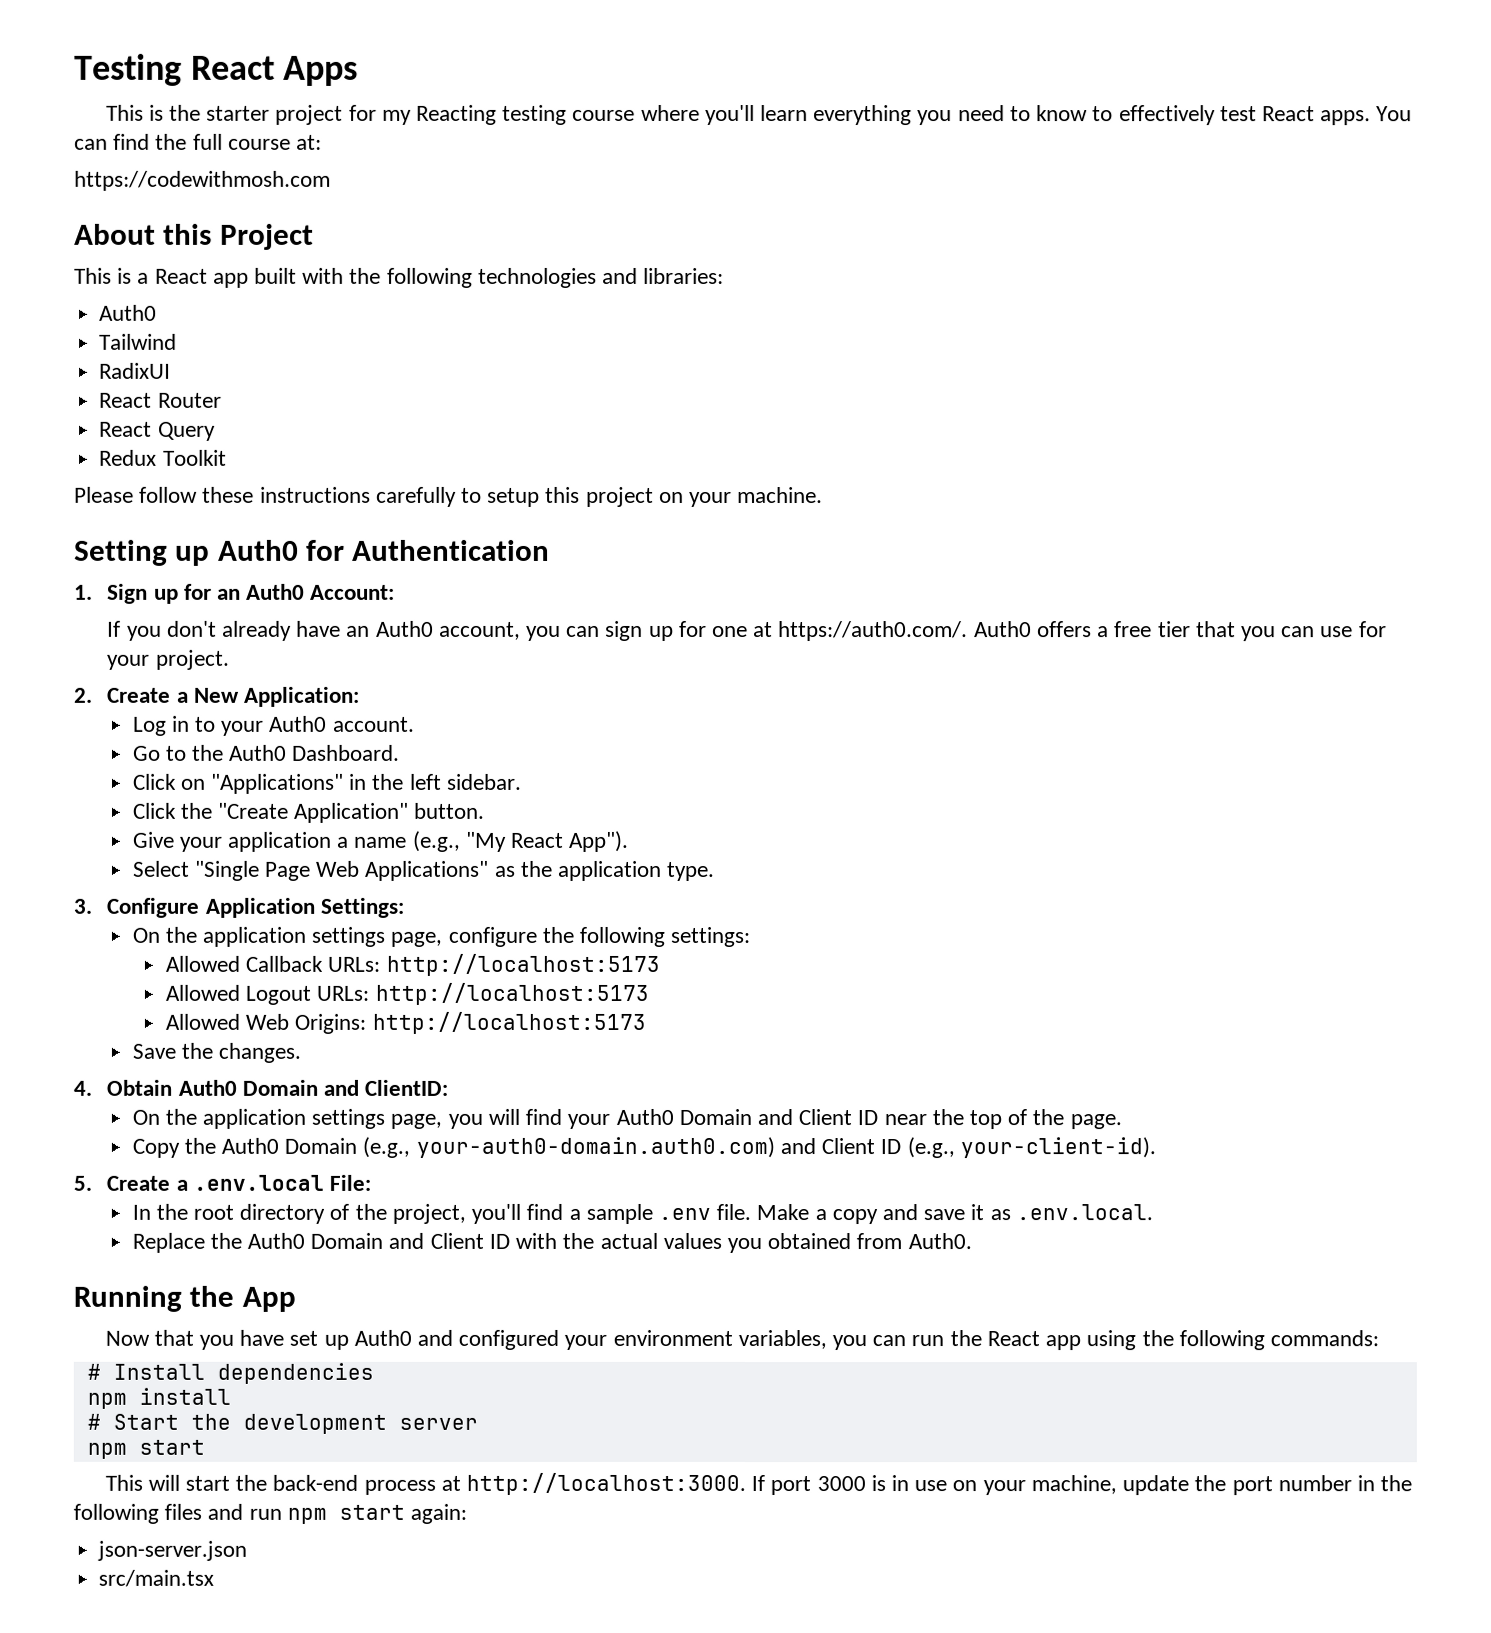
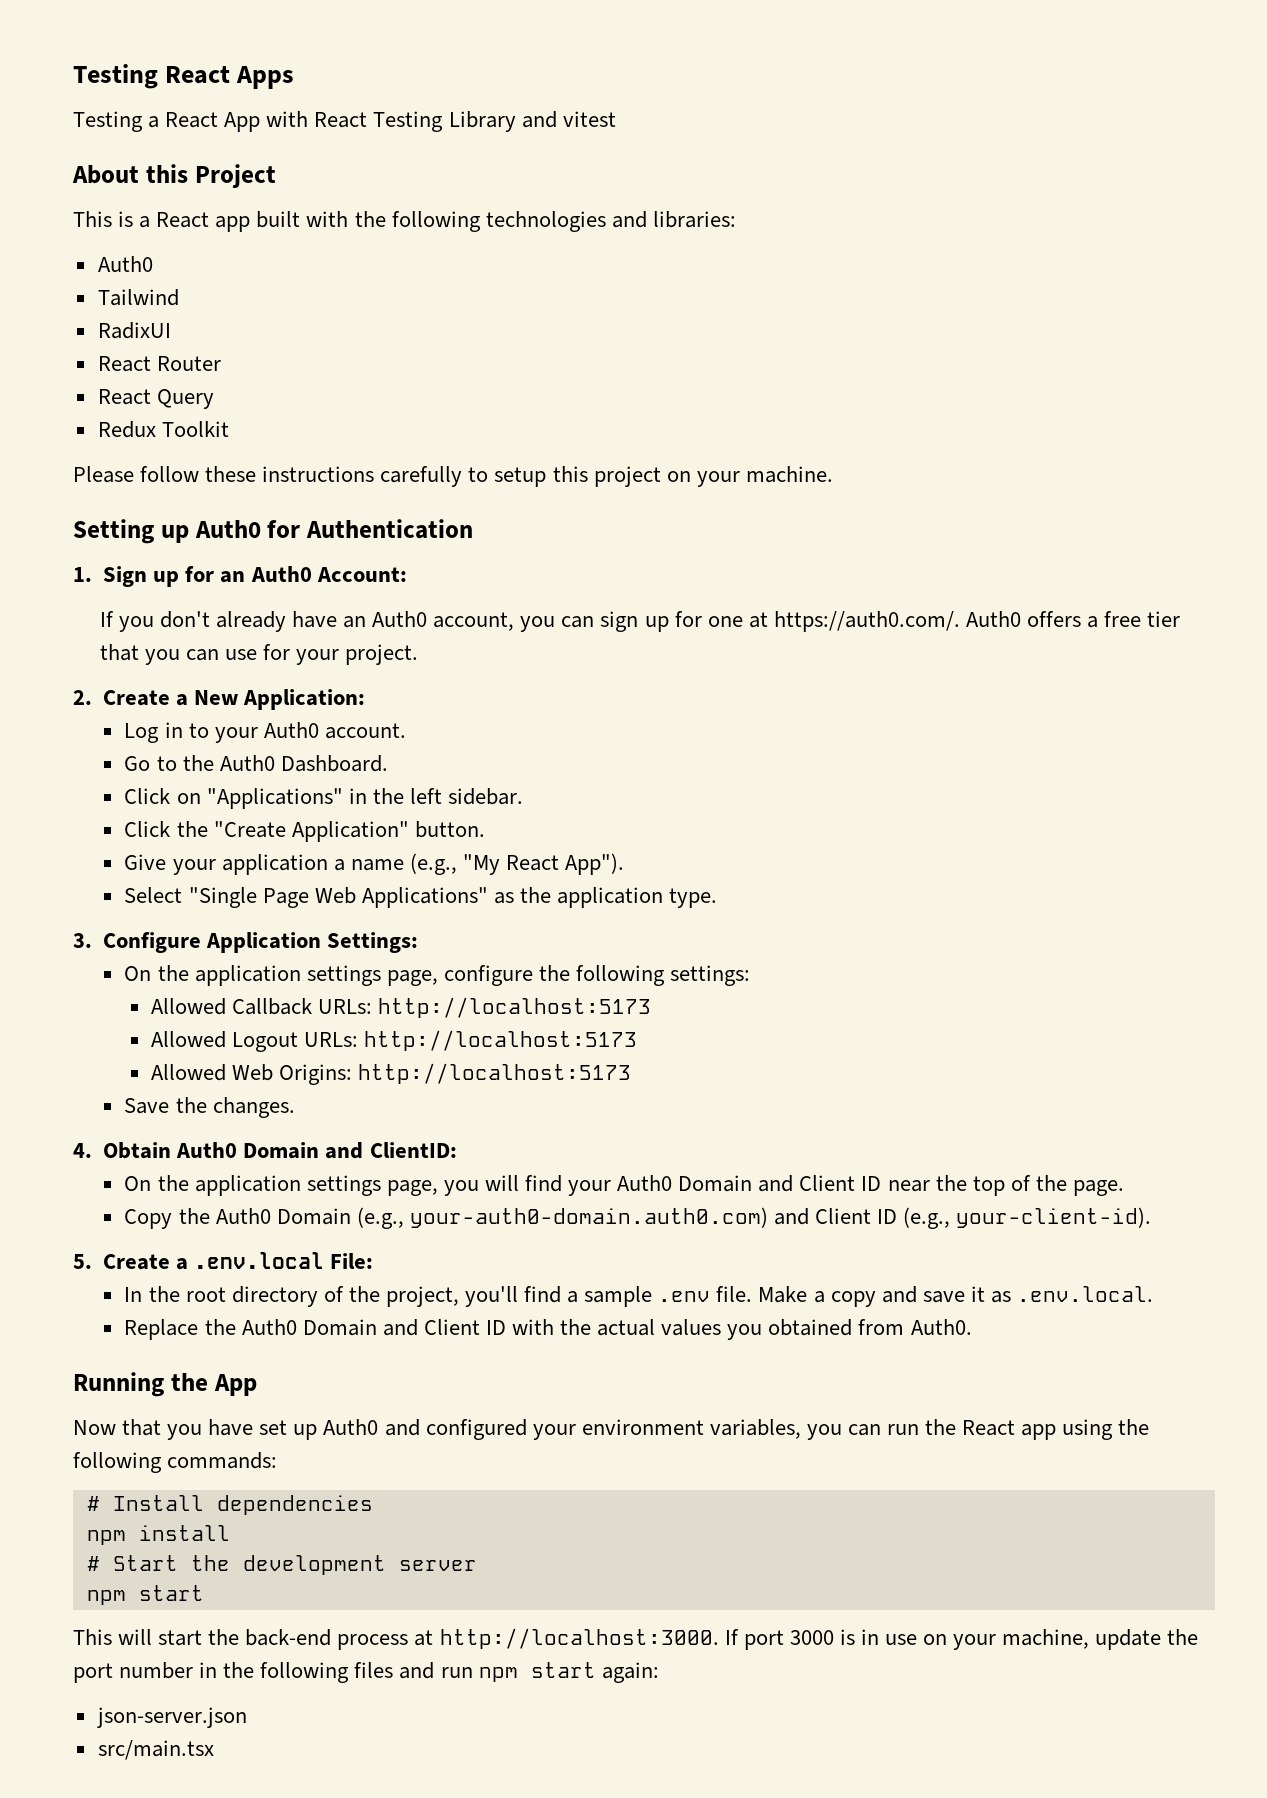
[105,104,1413,126] [74,133,323,150] [74,170,331,191] This is the starter project for my Reacting testing course where you'll learn everything you need to know to effectively test React apps. You can find the full course at: // https://codewithmosh.com -> [73,111,616,132] Testing a React App with React Testing Library and vitest

